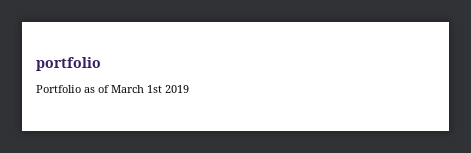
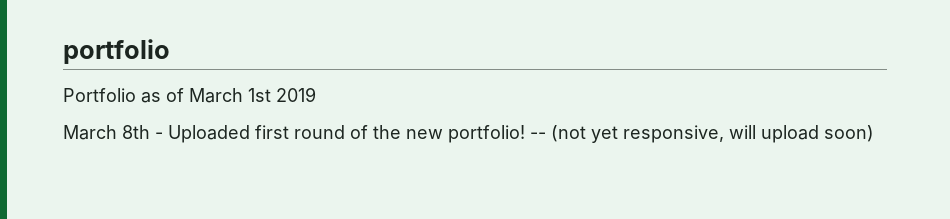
(189, 89) none -> [63,125,874,143] // March 8th - Uploaded first round of the new portfolio! -- (not yet responsive, will upload soon)

